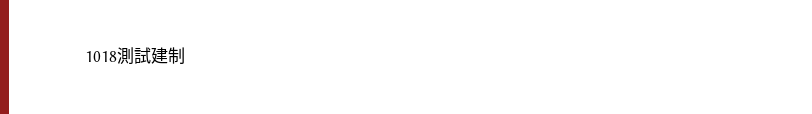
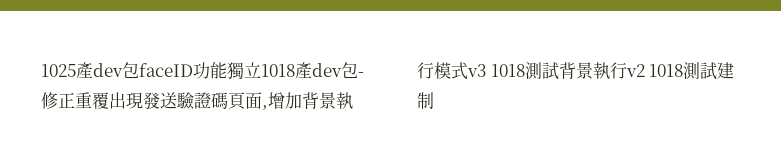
(85, 56) none -> [41,62,364,79] [41,92,353,110] [417,62,645,80] 1025產dev包faceID功能獨立1018產dev包-修正重覆出現發送驗證碼頁面,增加背景執行模式v3 1018測試背景執行v2

